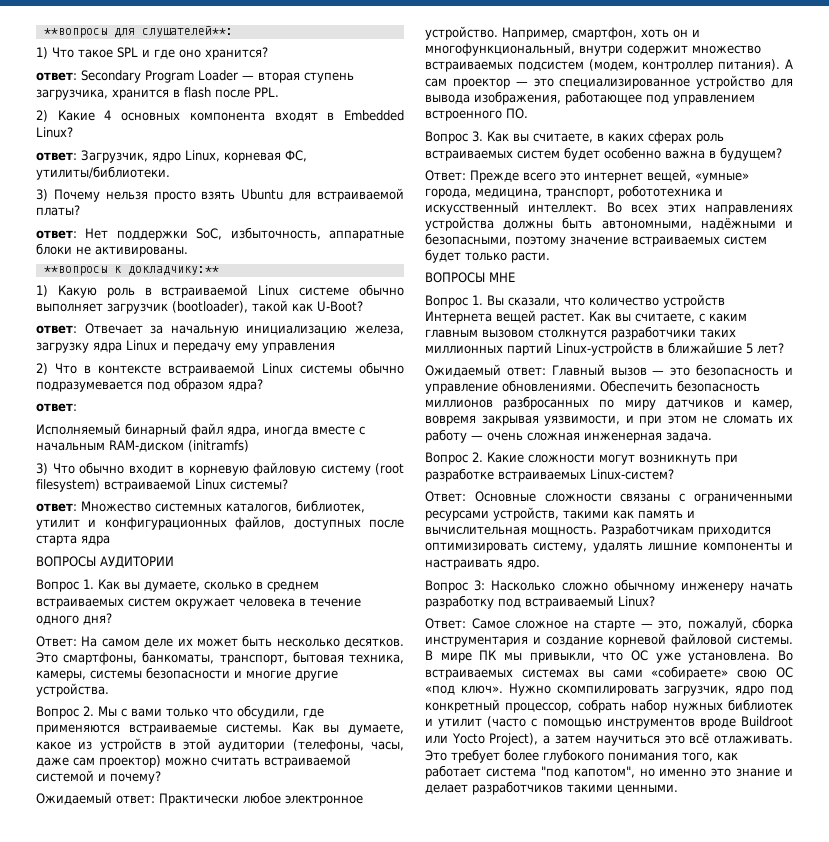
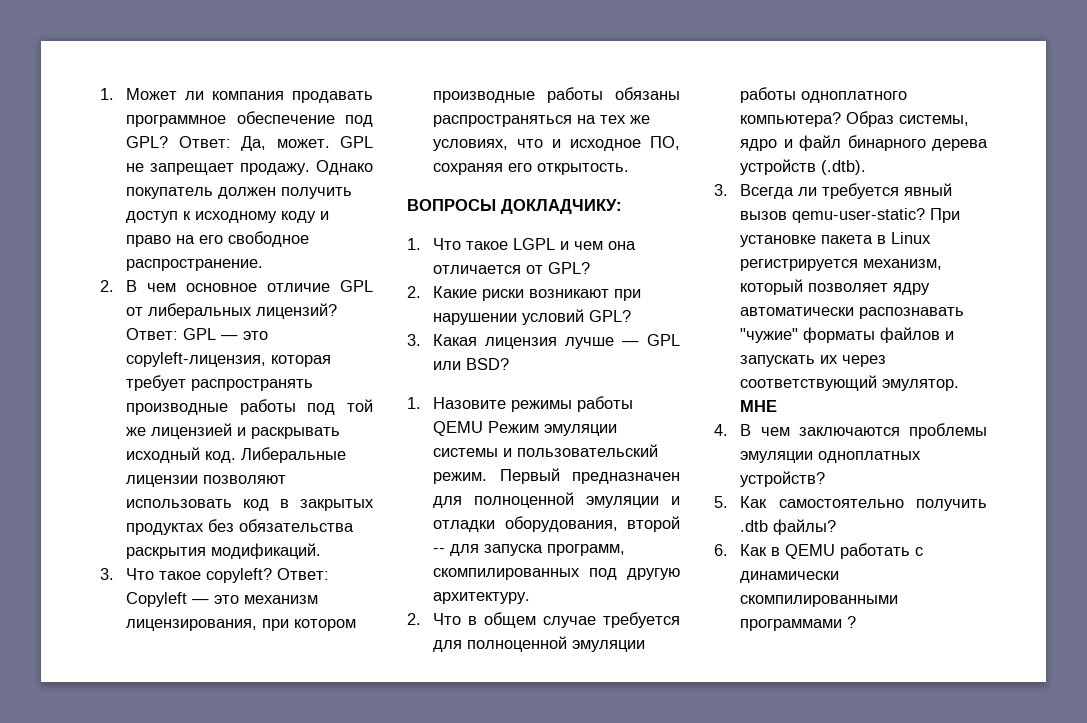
[43,26,233,38] [36,47,268,60] [36,70,354,83] [36,87,279,100] [36,110,404,122] [36,127,73,138] [36,150,307,163] [36,166,170,180] [36,188,404,202] [36,205,80,216] [36,227,404,241] [36,243,188,257] [43,266,219,276] [36,284,404,298] [36,300,363,314] [36,323,404,336] [36,340,335,353] [36,362,404,376] [36,378,263,392] [36,403,77,412] [36,423,365,437] [36,440,249,452] [36,462,404,476] [36,478,288,492] [36,500,365,513] [36,516,404,530] [36,535,110,546] [36,556,174,569] [36,579,319,592] [36,598,361,609] [36,613,112,625] [36,635,404,648] [36,651,404,665] [36,667,338,681] [36,683,109,697] [36,705,324,719] [36,722,404,735] [36,738,404,752] [36,754,351,768] [36,770,161,784] [36,792,363,806] [425,26,700,40] [425,42,761,56] [425,59,793,72] [425,75,793,89] [425,91,755,105] [425,108,528,121] [425,131,724,144] [425,147,782,161] [425,169,749,183] [425,185,723,199] [425,201,793,215] [425,217,793,231] [425,233,767,247] [425,249,550,263] [425,272,515,283] [425,294,725,308] [425,310,747,324] [425,326,736,340] [425,342,784,356] [425,364,793,377] [425,380,760,394] [425,396,793,410] [425,415,793,426] [425,429,712,443] [425,452,738,465] [425,468,674,482] [425,491,793,504] [425,507,695,521] [425,523,771,537] [425,542,793,553] [425,559,540,570] [425,579,793,593] [425,595,655,609] [425,617,793,631] [425,633,793,647] [425,650,793,663] [425,666,793,680] [425,683,793,696] [425,699,793,713] [425,716,793,729] [425,733,793,746] [425,749,738,763] [425,765,793,779] [425,781,678,795] **вопросы для слушателей**: // 1) Что такое SPL и где оно хранится? // ответ: Secondary Program Loader — вторая ступень загрузчика, хранится в flash после PPL. // 2) Какие 4 основных компонента входят в Embedded Linux? // ответ: Загрузчик, ядро Linux, корневая ФС, утилиты/библиотеки. // 3) Почему нельзя просто взять Ubuntu для встраиваемой платы? // ответ: Нет поддержки SoC, избыточность, аппаратные блоки не активированы. // **вопросы к докладчику:** // 1) Какую роль в встраиваемой Linux системе обычно выполняет загрузчик (bootloader), такой как U‑Boot? // ответ: Отвечает за начальную инициализацию железа, загрузку ядра Linux и передачу ему управления // 2) Что в контексте встраиваемой Linux системы обычно подразумевается под образом ядра? // ответ: // Исполняемый бинарный файл ядра, иногда вместе с начальным RAM‑диском (initramfs) // 3) Что обычно входит в корневую файловую систему (root filesystem) встраиваемой Linux системы? // ответ: Множество системных каталогов, библиотек, утилит и конфигурационных файлов, доступных после старта ядра // ВОПРОСЫ АУДИТОРИИ // Вопрос 1. Как вы думаете, сколько в среднем встраиваемых систем окружает человека в течение одного дня? // Ответ: На самом деле их может быть несколько десятков. Это смартфоны, банкоматы, транспорт, бытовая техника, камеры, системы безопасности и многие другие устройства. // Вопрос 2. Мы с вами только что обсудили, где применяются встраиваемые системы. Как вы думаете, какое из устройств в этой аудитории (телефоны, часы, даже сам проектор) можно считать встраиваемой системой и почему? // Ожидаемый ответ: Практически любое электронное устройство. Например, смартфон, хоть он и многофункциональный, внутри содержит множество встраиваемых подсистем (модем, контроллер питания). А сам проектор — это специализированное устройство для вывода изображения, работающее под управлением встроенного ПО. // Вопрос 3. Как вы считаете, в каких сферах роль встраиваемых систем будет особенно важна в будущем? // Ответ: Прежде всего это интернет вещей, «умные» города, медицина, транспорт, робототехника и искусственный интеллект. Во всех этих направлениях устройства должны быть автономными, надёжными и безопасными, поэтому значение встраиваемых систем будет только расти. // ВОПРОСЫ МНЕ // Вопрос 1. Вы сказали, что количество устройств Интернета вещей растет. Как вы считаете, с каким главным вызовом столкнутся разработчики таких миллионных партий Linux-устройств в ближайшие 5 лет? // Ожидаемый ответ: Главный вызов — это безопасность и управление обновлениями. Обеспечить безопасность миллионов разбросанных по миру датчиков и камер, вовремя закрывая уязвимости, и при этом не сломать их работу — очень сложная инженерная задача. // Вопрос 2. Какие сложности могут возникнуть при разработке встраиваемых Linux-систем? // Ответ: Основные сложности связаны с ограниченными ресурсами устройств, такими как память и вычислительная мощность. Разработчикам приходится оптимизировать систему, удалять лишние компоненты и настраивать ядро. // Вопрос 3: Насколько сложно обычному инженеру начать разработку под встраиваемый Linux? // Ответ: Самое сложное на старте — это, пожалуй, сборка инструментария и создание корневой файловой системы. В мире ПК мы привыкли, что ОС уже установлена. Во встраиваемых системах вы сами «собираете» свою ОС «под ключ». Нужно скомпилировать загрузчик, ядро под конкретный процессор, собрать набор нужных библиотек и утилит (часто с помощью инструментов вроде Buildroot или Yocto Project), а затем научиться это всё отлаживать. Это требует более глубокого понимания того, как работает система "под капотом", но именно это знание и делает разработчиков такими ценными. -> [100,88,373,103] [126,111,373,127] [126,136,373,151] [126,160,373,175] [126,187,353,199] [126,211,330,223] [126,231,310,247] [126,259,264,271] [100,280,373,292] [126,303,338,319] [126,328,269,340] [126,352,332,367] [126,375,314,391] [126,399,373,415] [126,423,341,439] [126,447,347,463] [126,475,287,487] [126,499,374,511] [126,519,355,535] [126,543,322,559] [100,568,330,583] [126,592,319,607] [126,619,357,631] [433,87,680,103] [433,115,651,127] [433,136,680,151] [433,163,630,175] [407,199,622,214] [407,238,637,250] [433,262,591,274] [407,286,642,301] [433,309,632,325] [407,334,680,349] [433,358,510,370] [407,396,634,412] [433,421,618,436] [433,444,659,457] [433,468,680,484] [433,492,680,508] [433,516,680,532] [433,544,626,556] [433,568,680,580] [433,592,531,604] [407,612,680,628] [433,636,646,652] [740,87,908,103] [740,111,970,127] [740,135,988,151] [740,159,867,175] [714,183,953,199] [740,208,961,223] [740,232,932,247] [740,259,943,271] [740,279,931,295] [740,307,965,319] [740,327,955,343] [740,355,887,367] [740,375,960,391] [740,400,778,412] [714,423,987,439] [740,451,922,463] [740,471,826,487] [714,496,987,511] [740,519,837,535] [714,543,924,559] [740,571,840,583] [740,595,899,607] [740,616,857,631] 1. Может ли компания продавать программное обеспечение под GPL? Ответ: Да, может. GPL не запрещает продажу. Однако покупатель должен получить доступ к исходному коду и право на его свободное распространение. // 2. В чем основное отличие GPL от либеральных лицензий? Ответ: GPL — это copyleft-лицензия, которая требует распространять производные работы под той же лицензией и раскрывать исходный код. Либеральные лицензии позволяют использовать код в закрытых продуктах без обязательства раскрытия модификаций. // 3. Что такое copyleft? Ответ: Copyleft — это механизм лицензирования, при котором производные работы обязаны распространяться на тех же условиях, что и исходное ПО, сохраняя его открытость. // ВОПРОСЫ ДОКЛАДЧИКУ: // 1. Что такое LGPL и чем она отличается от GPL? // 2. Какие риски возникают при нарушении условий GPL? // 3. Какая лицензия лучше — GPL или BSD? // 1. Назовите режимы работы QEMU Режим эмуляции системы и пользовательский режим. Первый предназначен для полноценной эмуляции и отладки оборудования, второй -- для запуска программ, скомпилированных под другую архитектуру. // 2. Что в общем случае требуется для полноценной эмуляции работы одноплатного компьютера? Образ системы, ядро и файл бинарного дерева устройств (.dtb). // 3. Всегда ли требуется явный вызов qemu-user-static? При установке пакета в Linux регистрируется механизм, который позволяет ядру автоматически распознавать "чужие" форматы файлов и запускать их через соответствующий эмулятор. МНЕ // 4. В чем заключаются проблемы эмуляции одноплатных устройств? // 5. Как самостоятельно получить .dtb файлы? // 6. Как в QEMU работать с динамически скомпилированными программами ?

